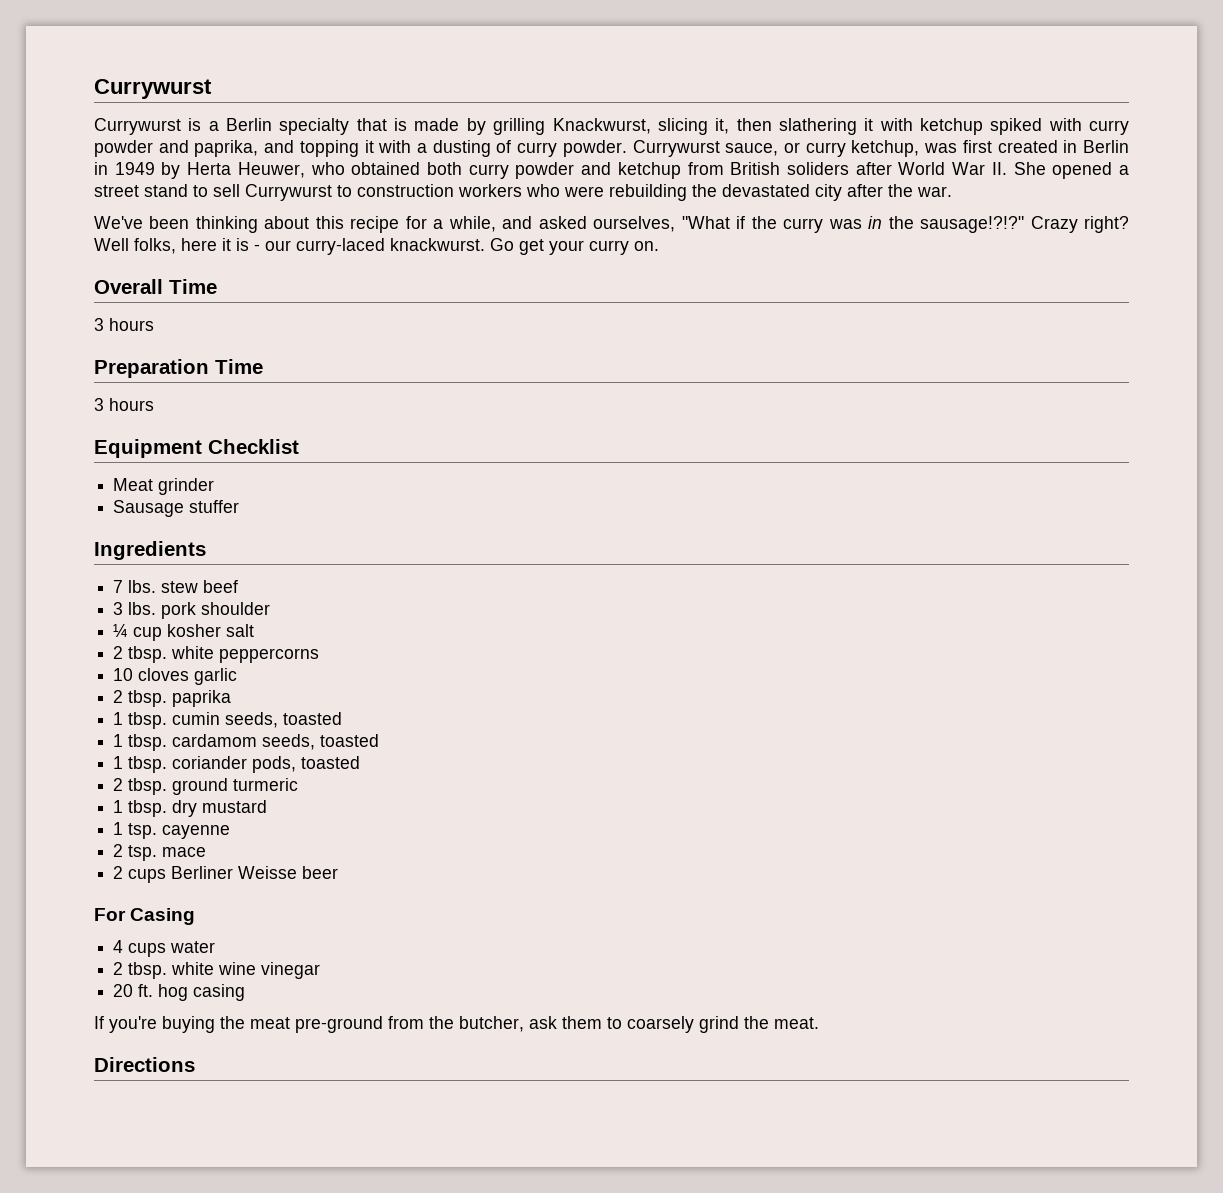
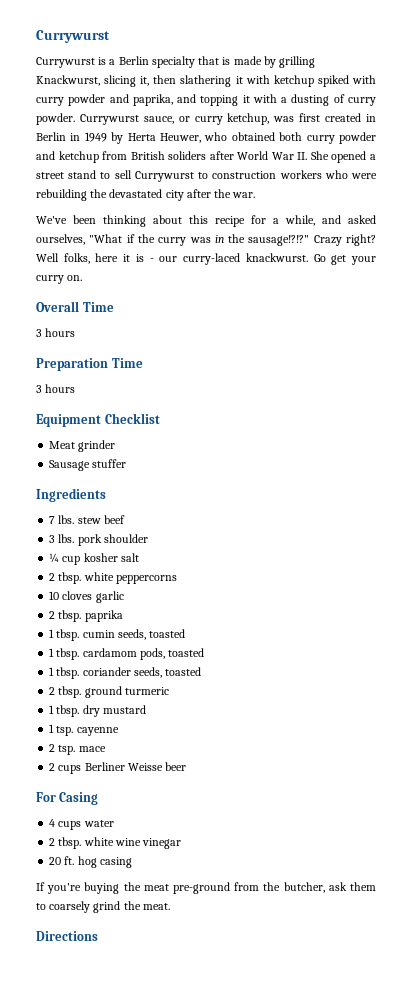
[262,734,316,750] seeds, -> [139,648,165,660] pods,
[252,756,297,773] pods, -> [133,667,162,678] seeds,

